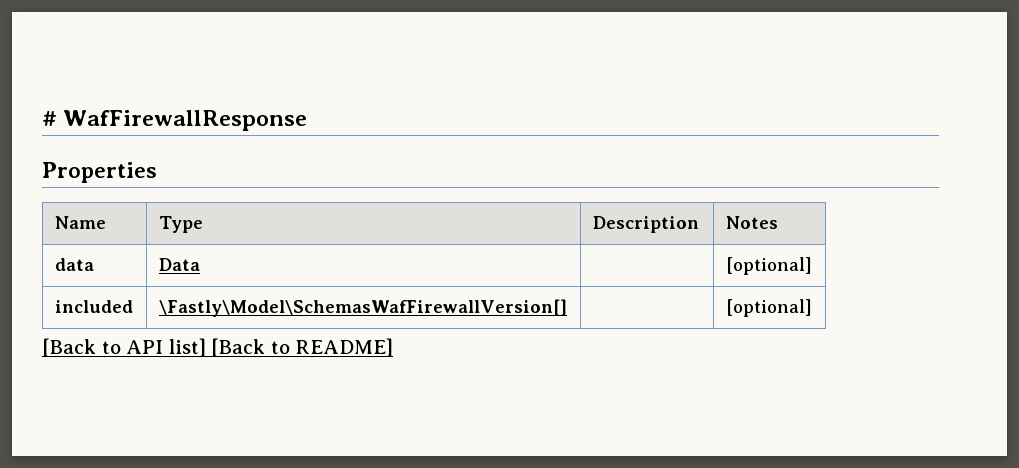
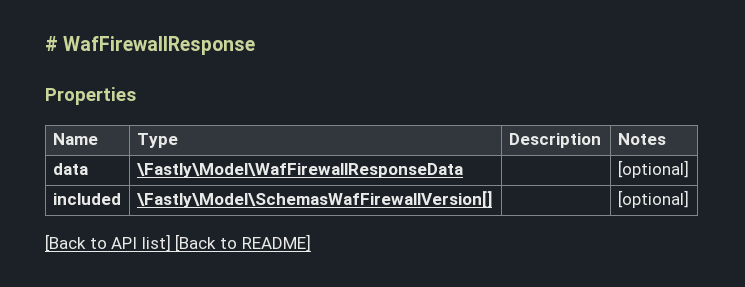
[158,258,200,271] Data -> [136,163,463,178] \Fastly\Model\WafFirewallResponseData

